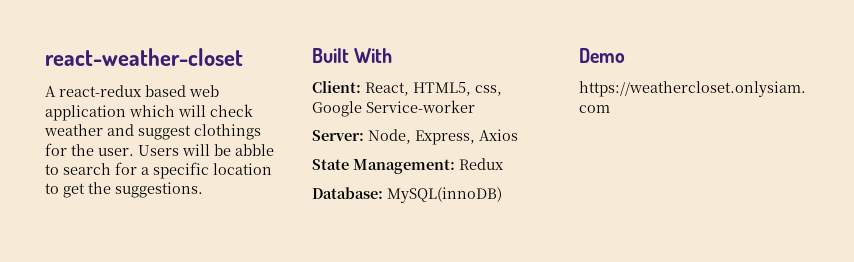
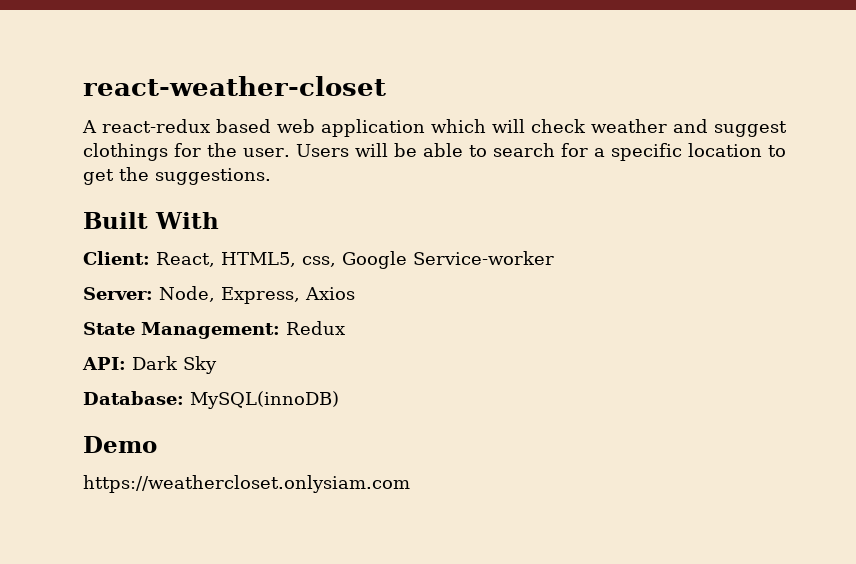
[235,144,274,156] abble -> [422,143,463,157] able
(504, 164) none -> [82,356,217,374] // API: Dark Sky

